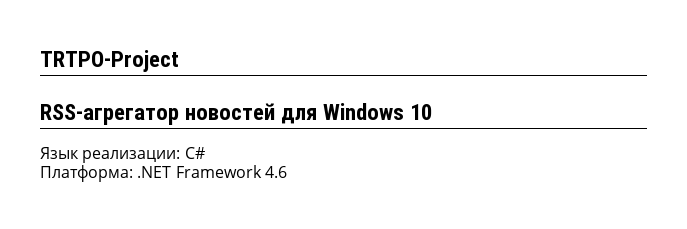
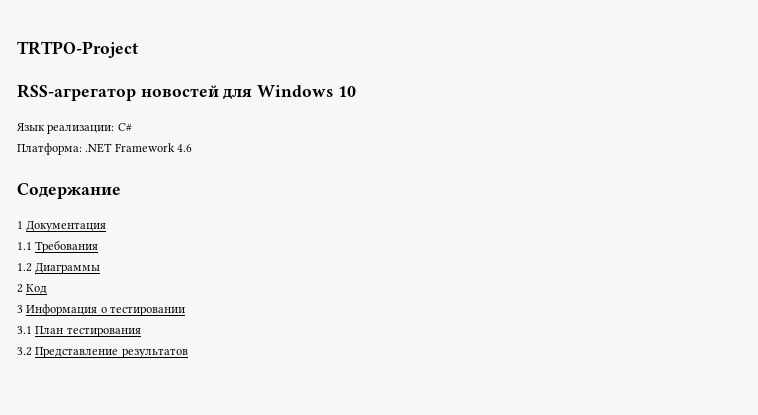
(287, 172) none -> [17,183,121,199] [17,220,107,232] [17,240,99,253] [17,262,101,274] [17,284,48,294] [17,304,186,316] [17,326,141,337] [17,347,188,358] // Содержание // 1 Документация // 1.1 Требования // 1.2 Диаграммы // 2 Код // 3 Информация о тестировании // 3.1 План тестирования // 3.2 Представление результатов

